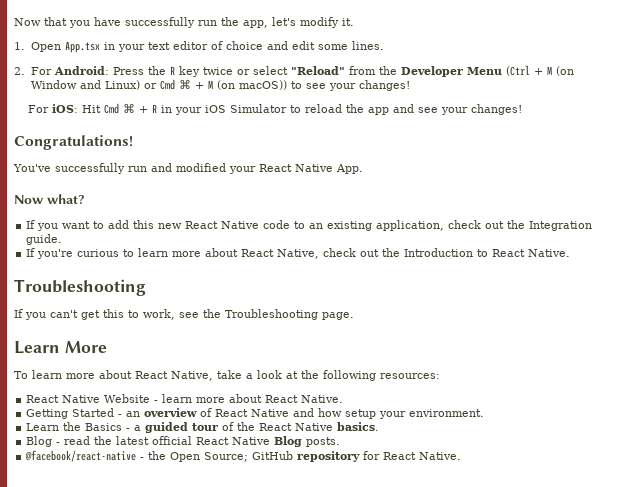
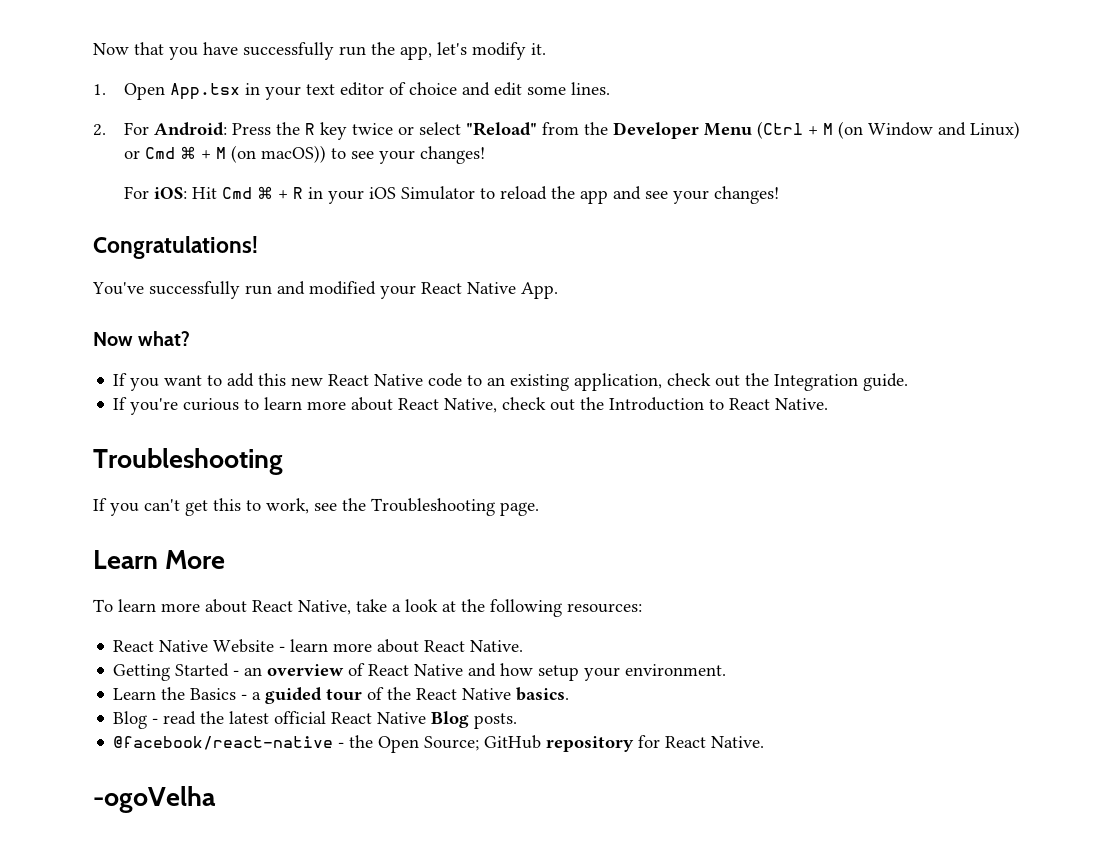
(462, 456) none -> [93,786,216,813] // -ogoVelha

